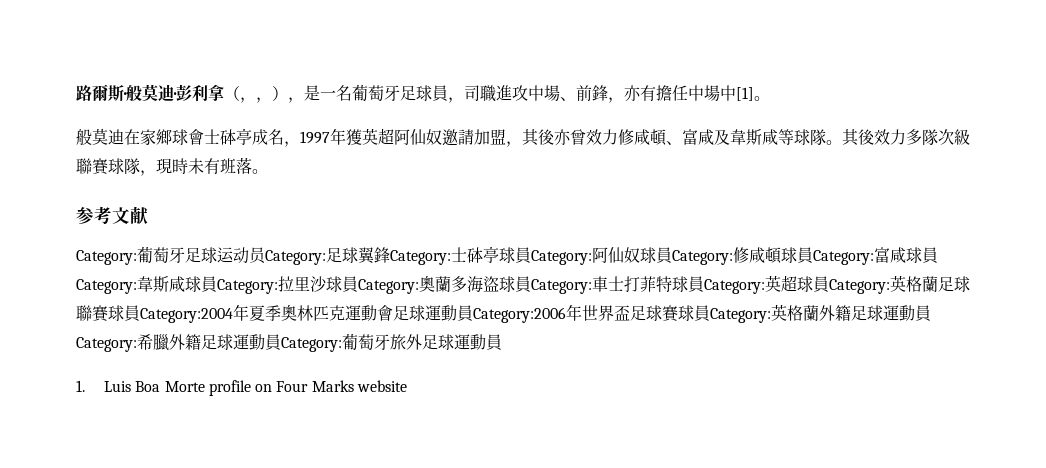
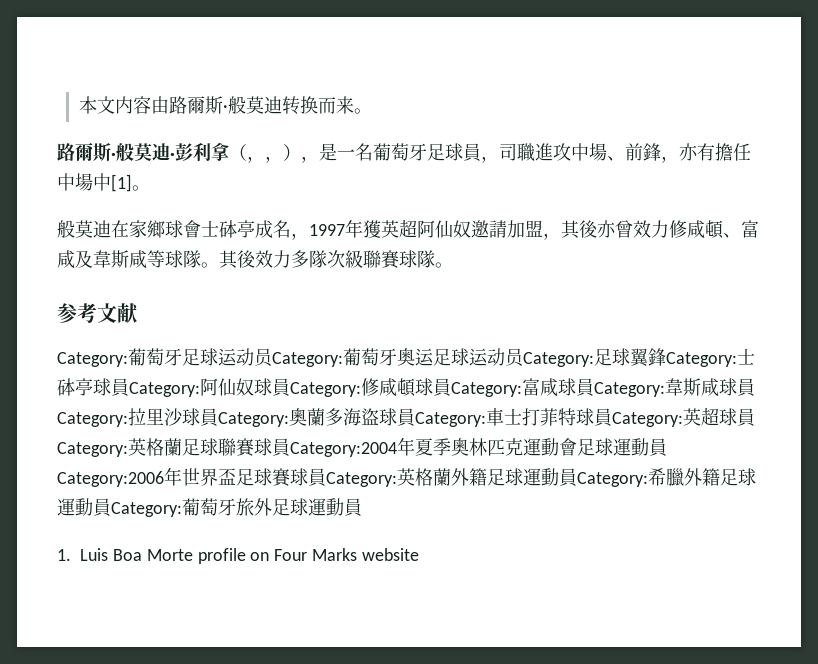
(76, 93) none -> [78,96,372,115] 本文内容由路爾斯·般莫迪转换而来。 //
[140,157,252,176] ，現時未有班落 -> (435, 259) none
(326, 257) none -> [343,348,594,367] 葡萄牙奥运足球运动员Category:

